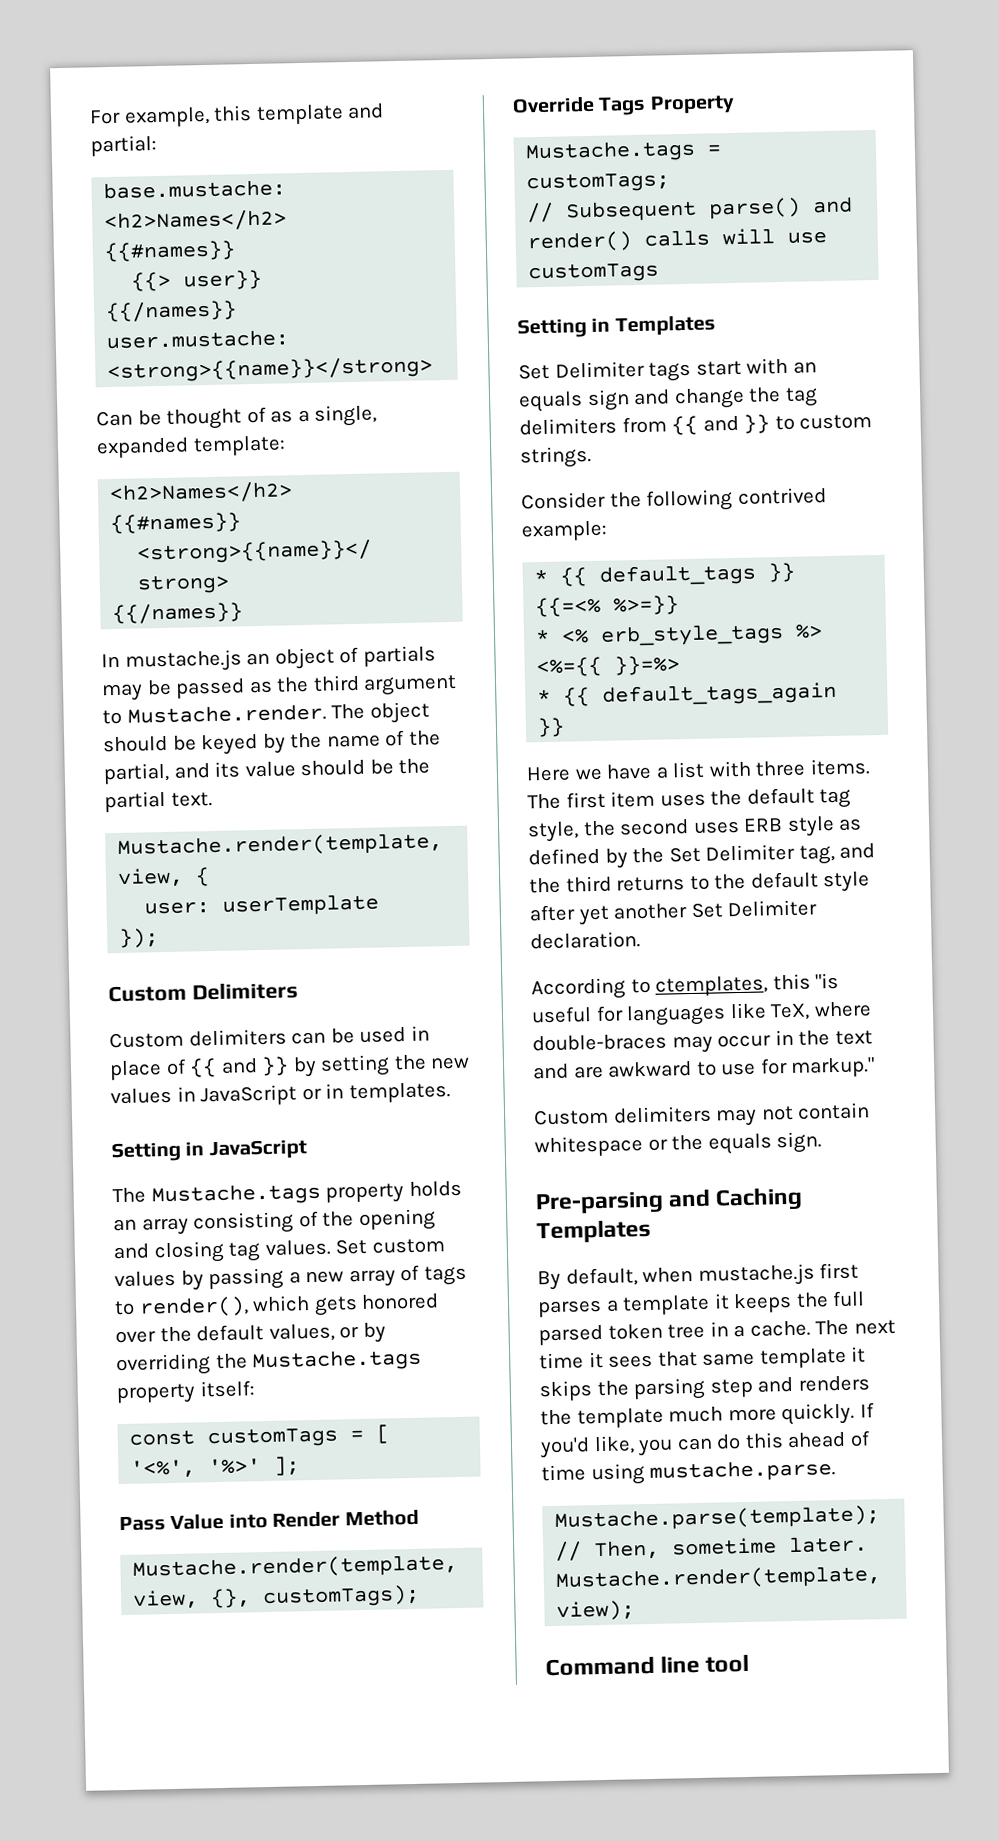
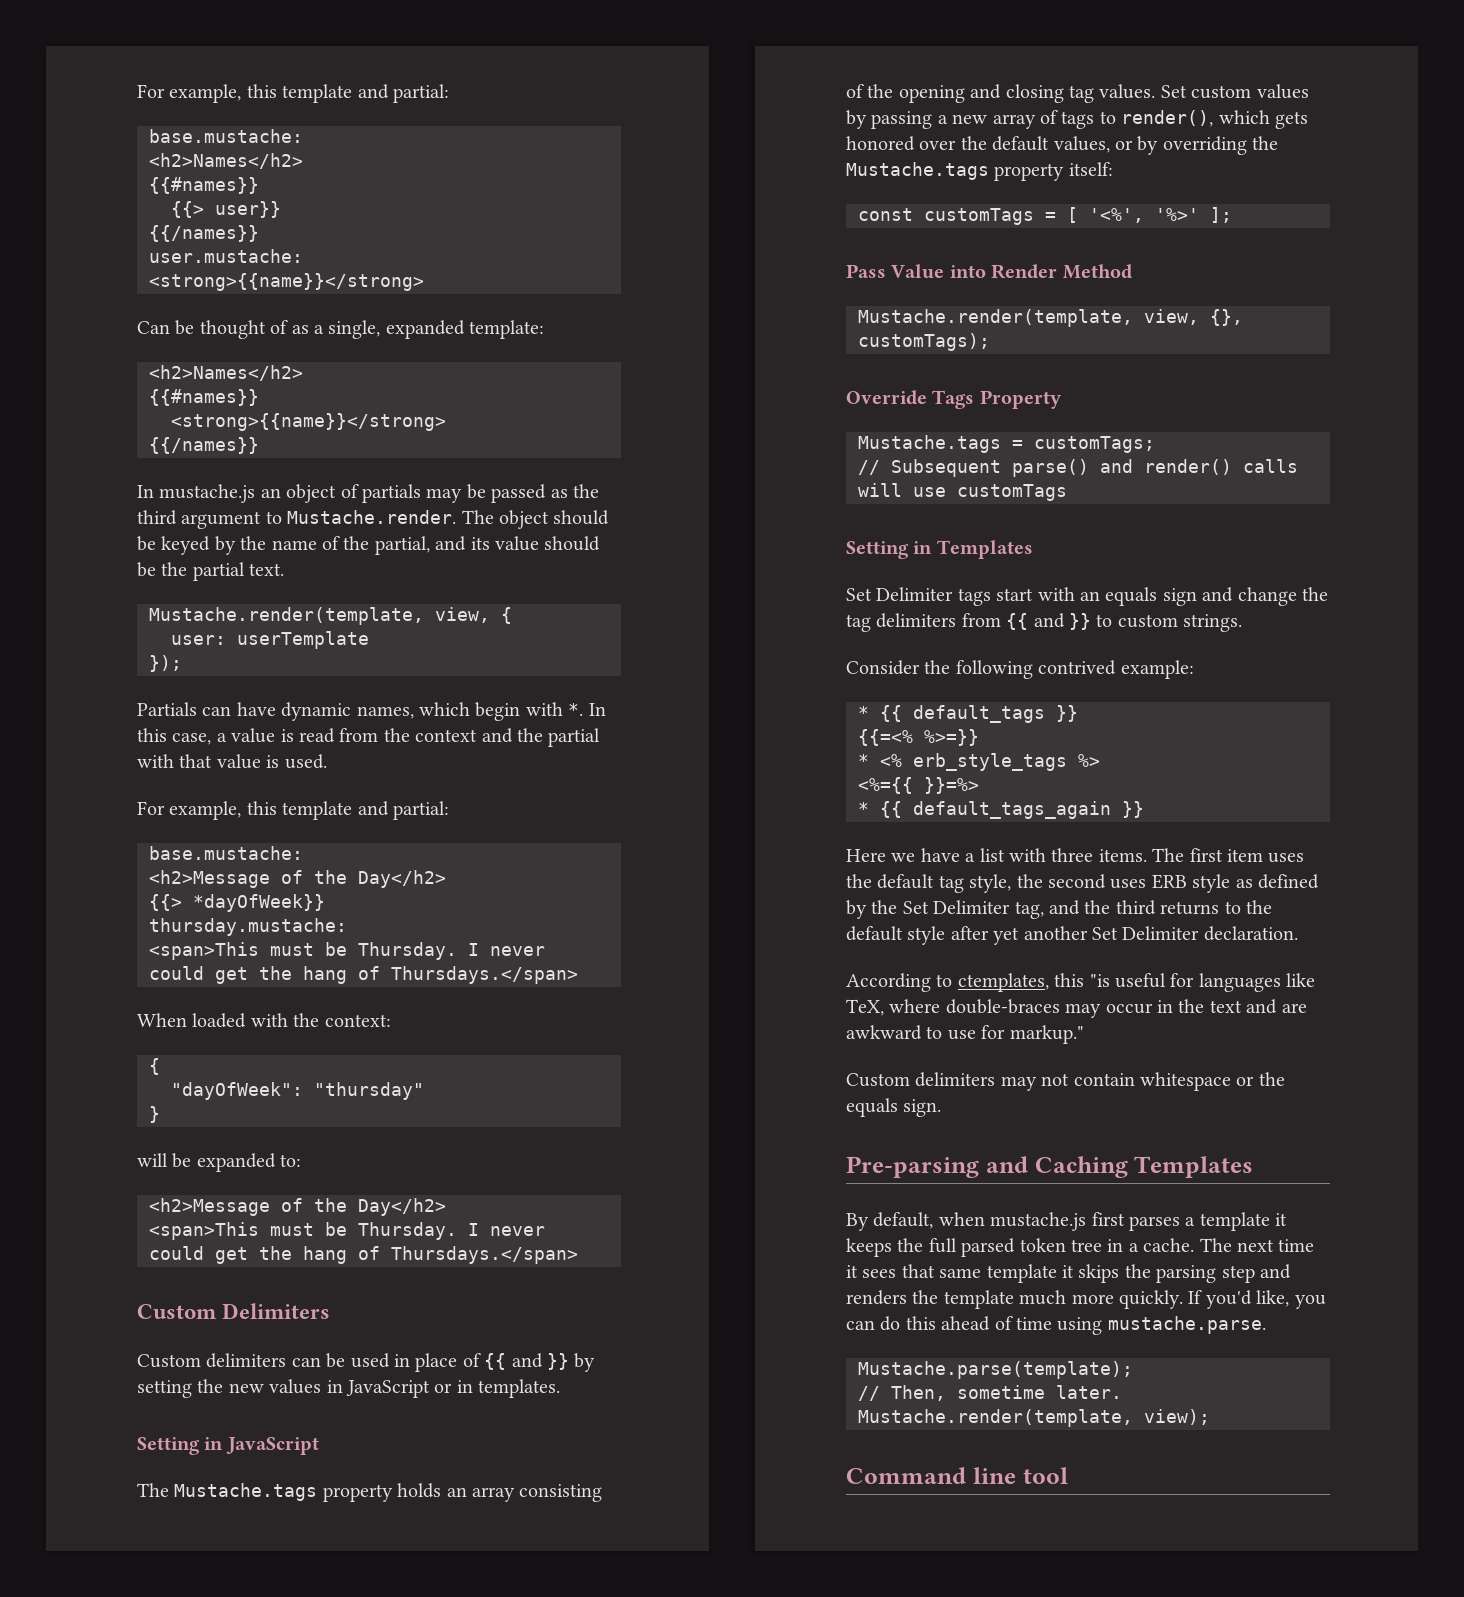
(160, 938) none -> [137,702,606,721] [137,728,601,747] [137,754,327,769] [137,801,449,820] [149,846,303,860] [149,870,446,888] [149,894,325,912] [149,918,347,936] [149,942,545,960] [149,966,578,984] [137,1013,391,1028] [149,1058,160,1075] [171,1082,424,1100] [149,1106,160,1123] [137,1153,302,1172] [149,1198,446,1216] [149,1222,545,1240] [149,1246,578,1264] // Partials can have dynamic names, which begin with *. In this case, a value is read from the context and the partial with that value is used. // For example, this template and partial: // base.mustache: // <h2>Message of the Day</h2> // {{> *dayOfWeek}} // thursday.mustache: // <span>This must be Thursday. I never could get the hang of Thursdays.</span> // When loaded with the context: // { // "dayOfWeek": "thursday" // } // will be expanded to: // <h2>Message of the Day</h2> // <span>This must be Thursday. I never could get the hang of Thursdays.</span>

